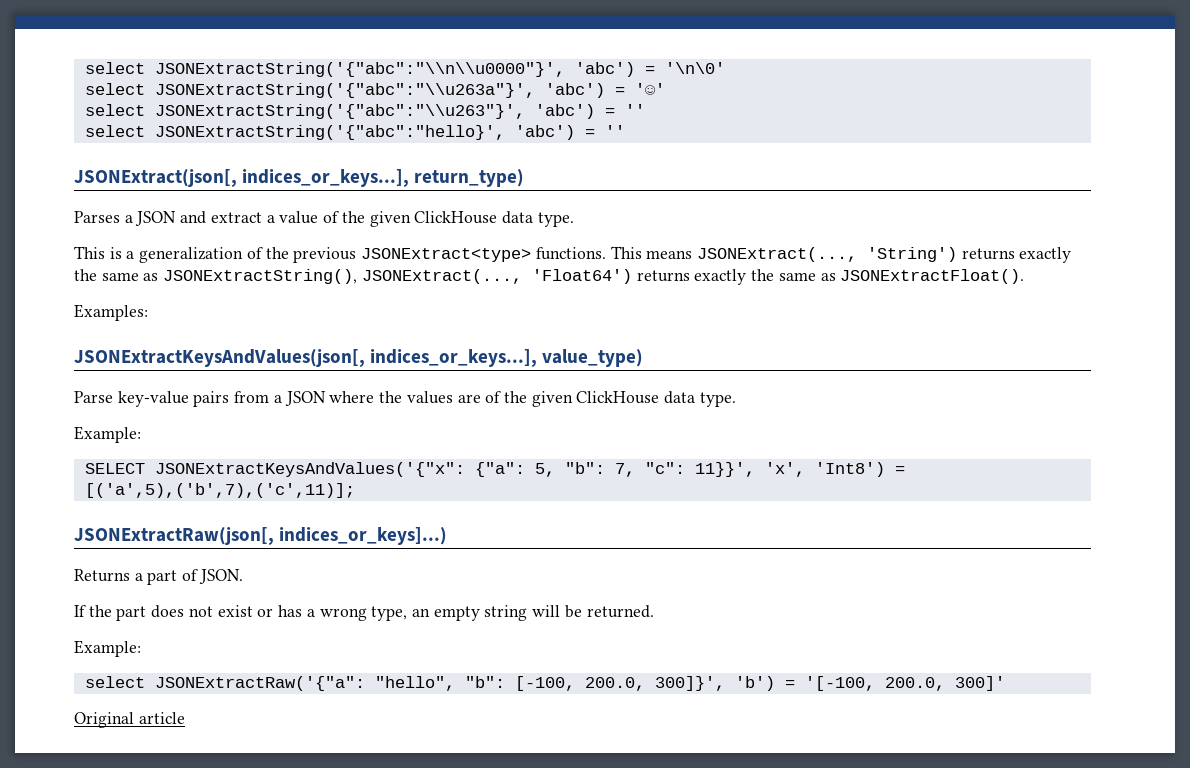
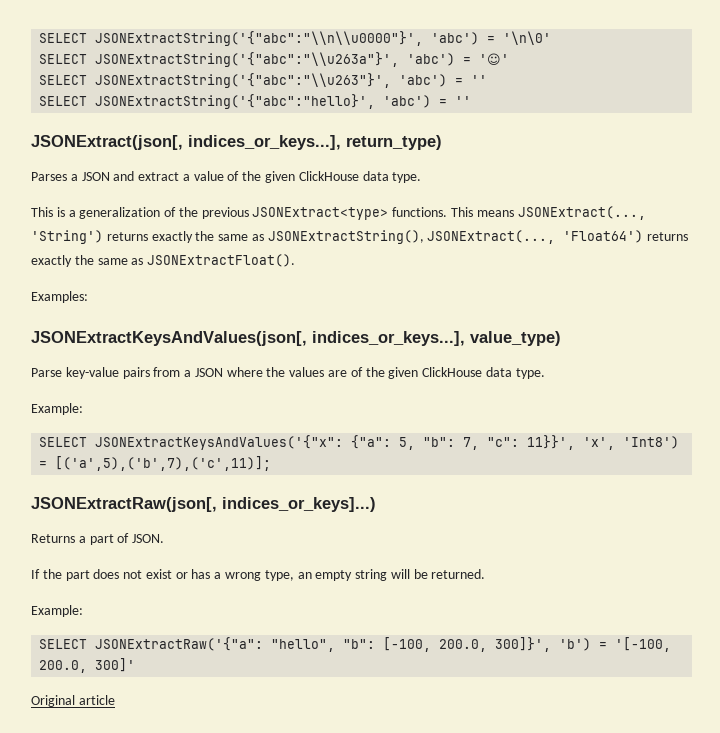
[84,62,145,74] select -> [39,33,88,43] SELECT
[84,83,145,95] select -> [39,54,88,64] SELECT
[84,104,145,116] select -> [39,75,88,85] SELECT
[84,125,145,137] select -> [39,96,88,106] SELECT
[84,676,145,688] select -> [39,639,88,649] SELECT

